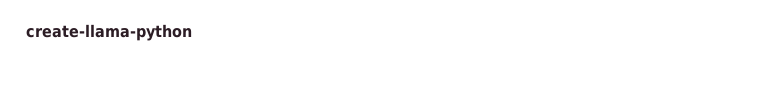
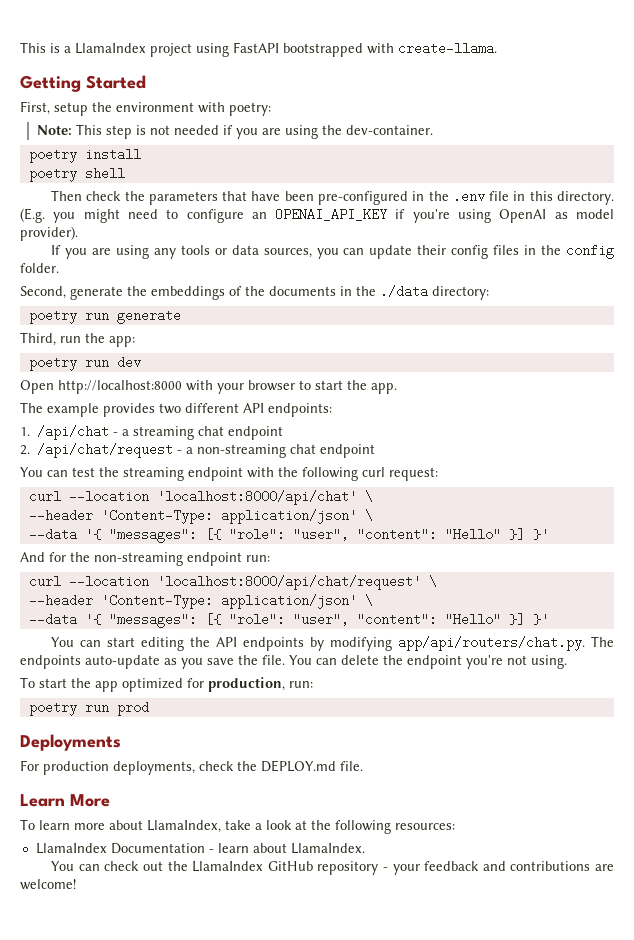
[26,24,192,41] create-llama-python -> [20,42,497,57] [20,75,146,92] [20,101,271,116] [37,124,434,139] [28,148,141,163] [28,167,125,182] [51,190,614,205] [20,208,614,223] [20,226,78,241] [51,244,614,259] [20,263,59,273] [20,285,489,300] [28,309,181,324] [20,332,135,347] [28,356,141,371] [20,380,397,394] [20,402,332,417] [20,425,284,440] [20,443,376,458] [20,467,438,481] [28,490,373,505] [28,509,373,524] [28,528,549,543] [20,552,270,566] [28,575,437,590] [28,594,373,609] [28,613,549,628] [51,636,614,651] [20,655,567,669] [20,677,313,692] [28,701,149,716] [20,734,121,751] [20,760,363,775] [20,794,110,807] [20,819,455,834] [35,843,365,854] [51,861,615,875] [20,879,76,890] This is a LlamaIndex project using FastAPI bootstrapped with create-llama. // Getting Started // First, setup the environment with poetry: // Note: This step is not needed if you are using the dev-container. // poetry install // poetry shell // Then check the parameters that have been pre-configured in the .env file in this directory. (E.g. you might need to configure an OPENAI_API_KEY if you're using OpenAI as model provider). // If you are using any tools or data sources, you can update their config files in the config folder. // Second, generate the embeddings of the documents in the ./data directory: // poetry run generate // Third, run the app: // poetry run dev // Open http://localhost:8000 with your browser to start the app. // The example provides two different API endpoints: // 1. /api/chat - a streaming chat endpoint // 2. /api/chat/request - a non-streaming chat endpoint // You can test the streaming endpoint with the following curl request: // curl --location 'localhost:8000/api/chat' \ // --header 'Content-Type: application/json' \ // --data '{ "messages": [{ "role": "user", "content": "Hello" }] }' // And for the non-streaming endpoint run: // curl --location 'localhost:8000/api/chat/request' \ // --header 'Content-Type: application/json' \ // --data '{ "messages": [{ "role": "user", "content": "Hello" }] }' // You can start editing the API endpoints by modifying app/api/routers/chat.py. The endpoints auto-update as you save the file. You can delete the endpoint you're not using. // To start the app optimized for production, run: // poetry run prod // Deployments // For production deployments, check the DEPLOY.md file. // Learn More // To learn more about LlamaIndex, take a look at the following resources: // LlamaIndex Documentation - learn about LlamaIndex. // You can check out the LlamaIndex GitHub repository - your feedback and contributions are welcome!

